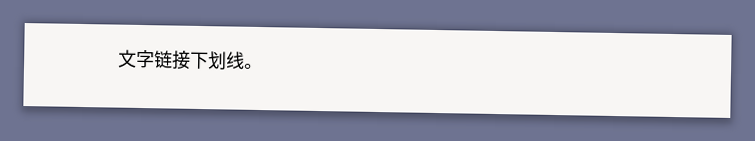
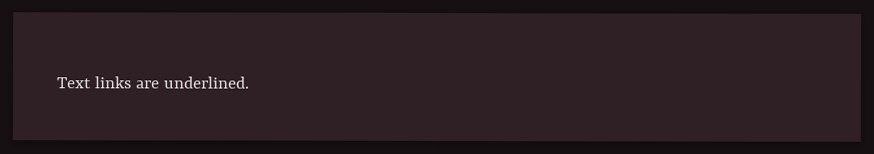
[118,49,263,70] 文字链接下划线。 -> [56,76,250,89] Text links are underlined.

